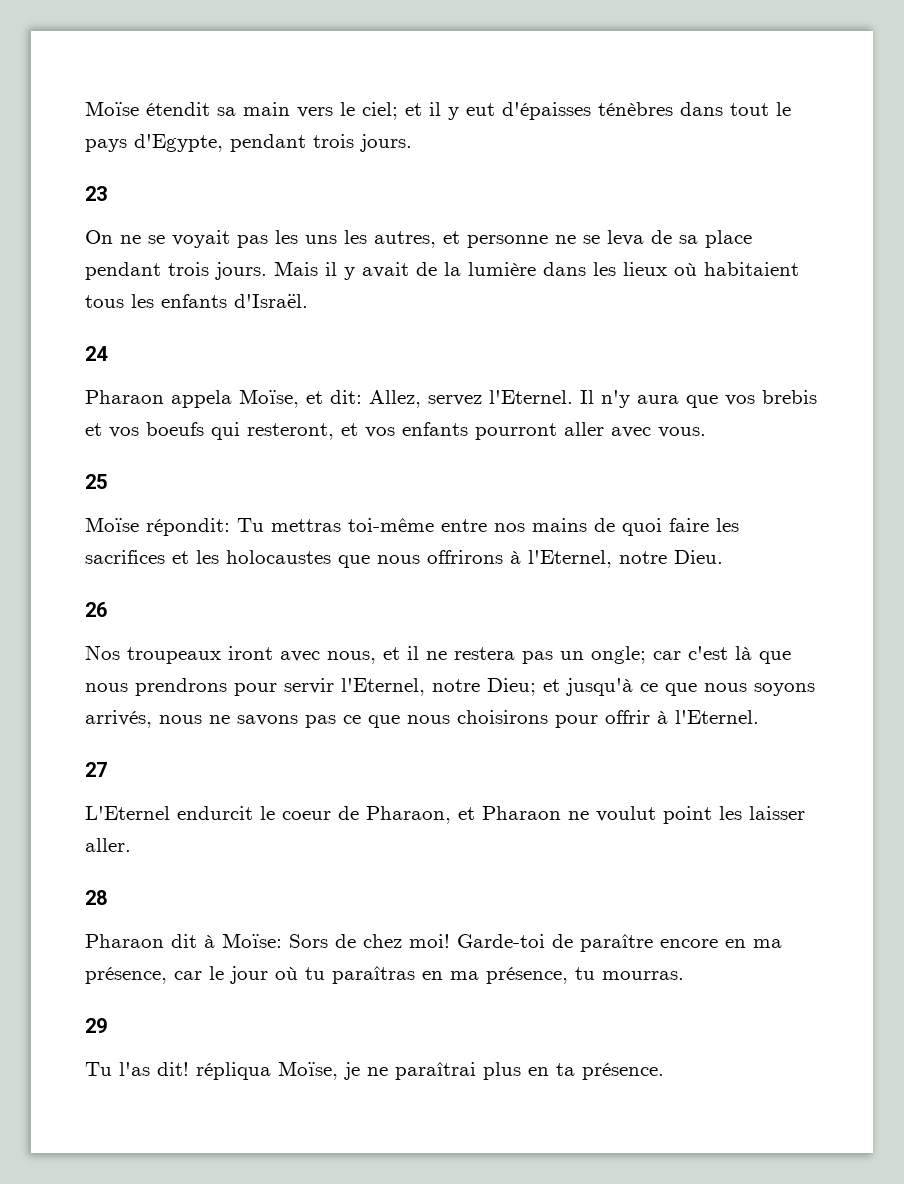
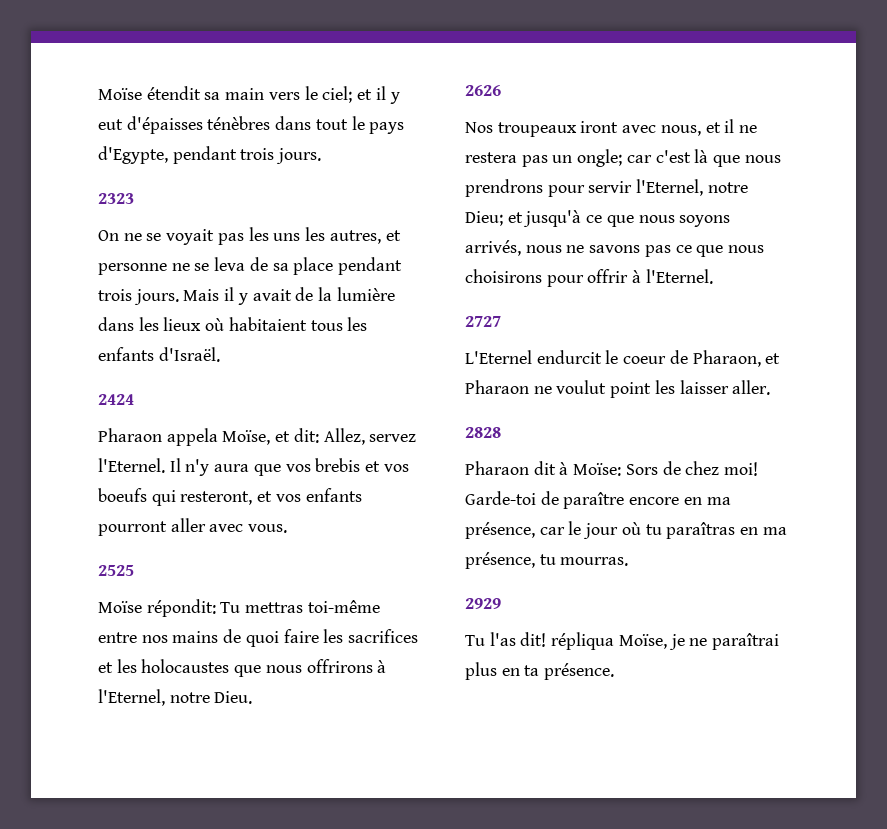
[85,186,107,201] 23 -> [98,193,134,204] 2323
[85,346,108,361] 24 -> [98,394,134,405] 2424
[85,474,107,489] 25 -> [98,565,134,576] 2525
[85,602,107,617] 26 -> [465,85,501,96] 2626
[85,762,107,777] 27 -> [465,316,501,327] 2727
[85,890,107,905] 28 -> [465,427,501,438] 2828
[85,1018,107,1033] 29 -> [465,598,501,609] 2929

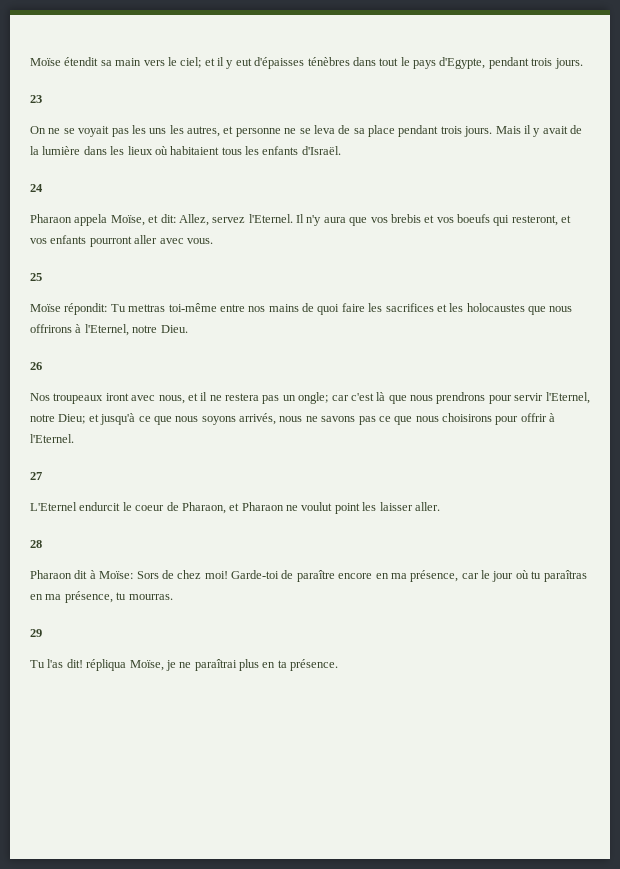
[98,193,134,204] 2323 -> [30,95,42,103] 23
[98,394,134,405] 2424 -> [30,184,43,192] 24
[98,565,134,576] 2525 -> [30,273,42,281] 25
[465,85,501,96] 2626 -> [30,362,42,370] 26
[465,316,501,327] 2727 -> [30,472,42,480] 27
[465,427,501,438] 2828 -> [30,540,42,548] 28
[465,598,501,609] 2929 -> [30,629,42,637] 29

